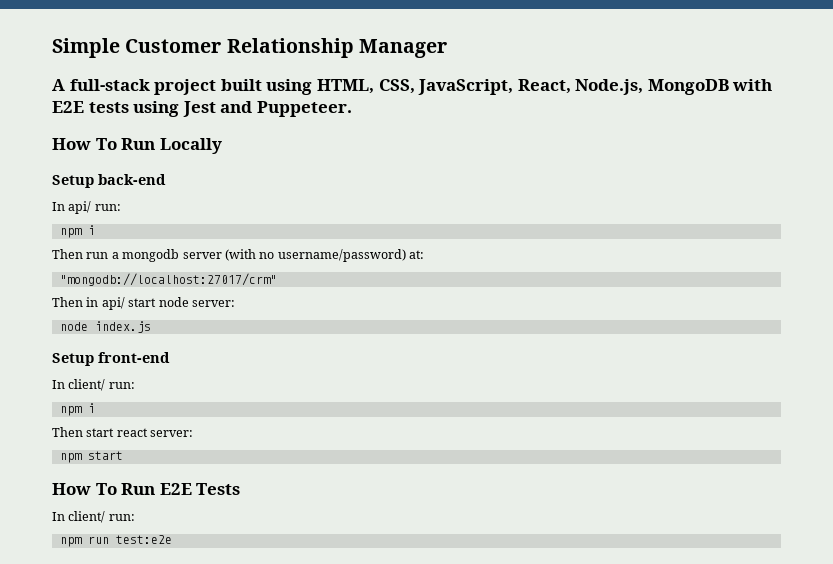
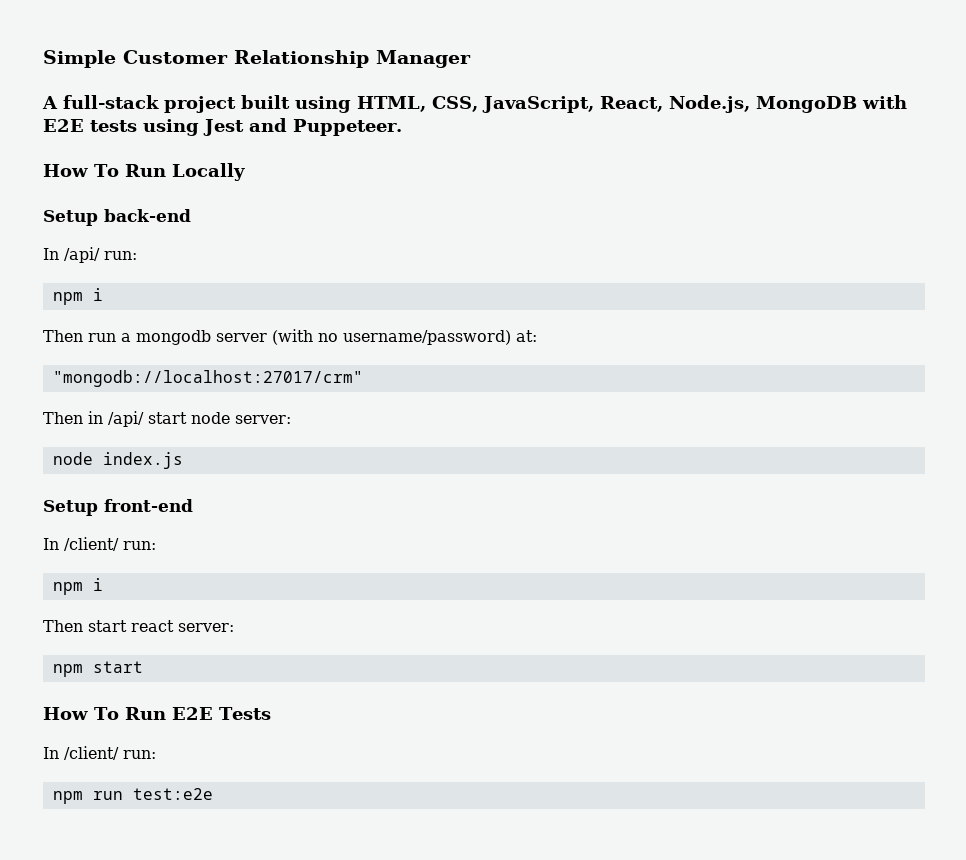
[68,201,92,214] api/ -> [64,247,100,263] /api/
[101,297,125,310] api/ -> [108,411,144,427] /api/
[68,379,106,391] client/ -> [64,537,119,551] /client/
[68,511,106,523] client/ -> [64,746,119,760] /client/

